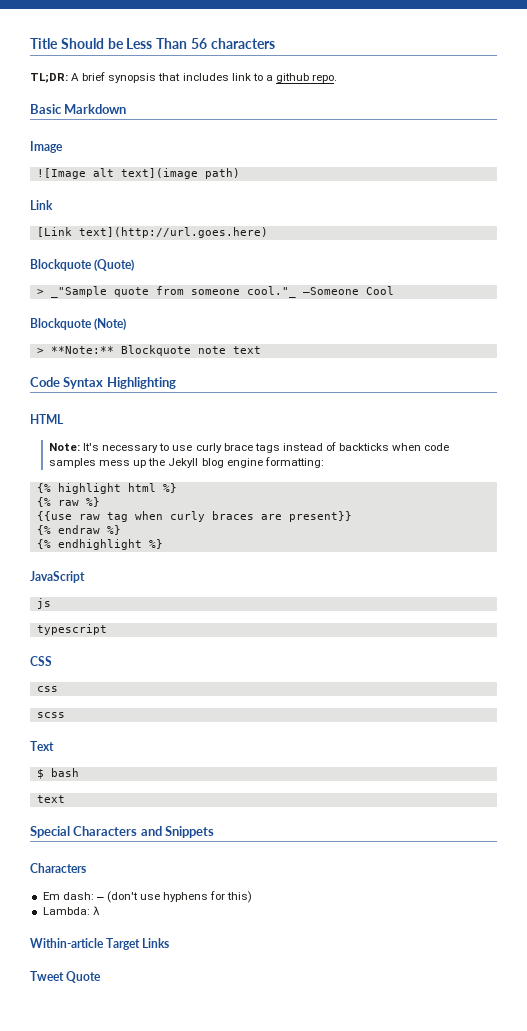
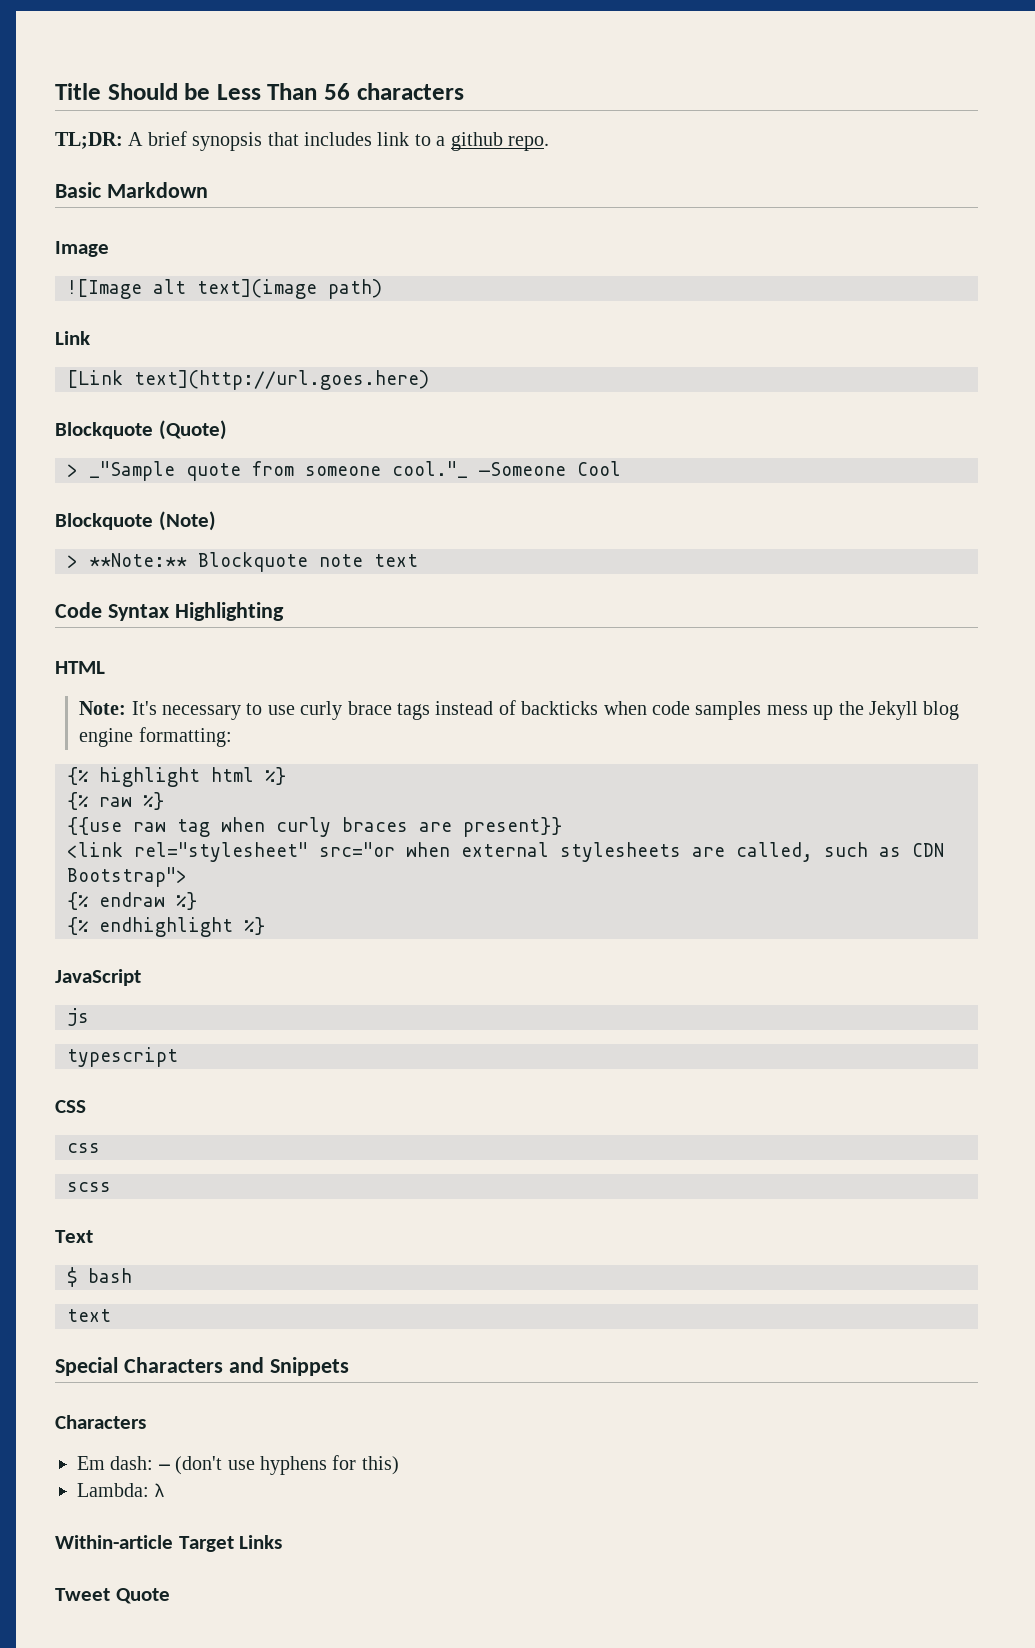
(352, 516) none -> [67,842,944,862] [67,867,187,887] // <link rel="stylesheet" src="or when external stylesheets are called, such as CDN Bootstrap">

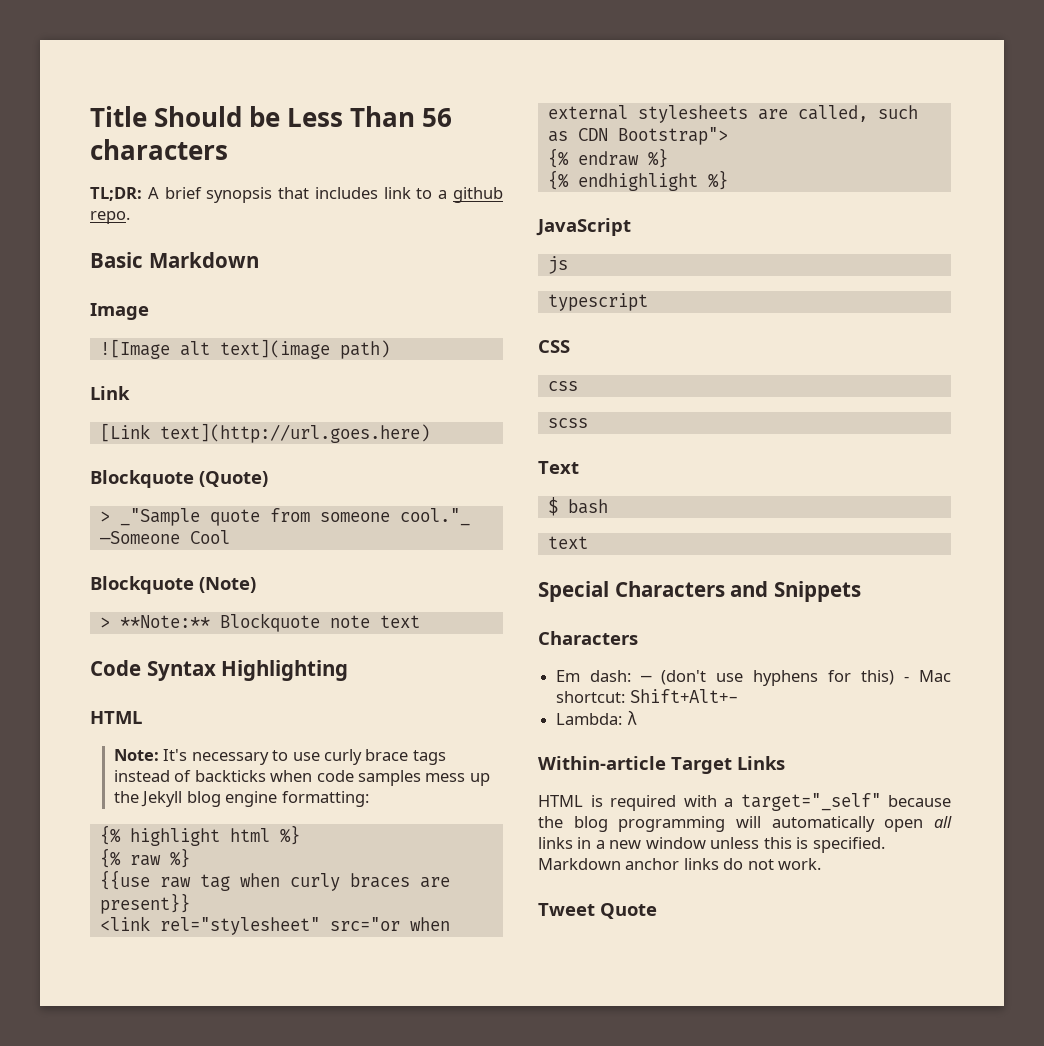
(399, 1465) none -> [904,670,952,682] [556,689,738,703] - Mac shortcut: Shift+Alt+-
(283, 1542) none -> [538,793,951,811] [538,816,952,832] [538,837,885,853] [538,858,822,870] // HTML is required with a target="_self" because the blog programming will automatically open all links in a new window unless this is specified. Markdown anchor links do not work.

